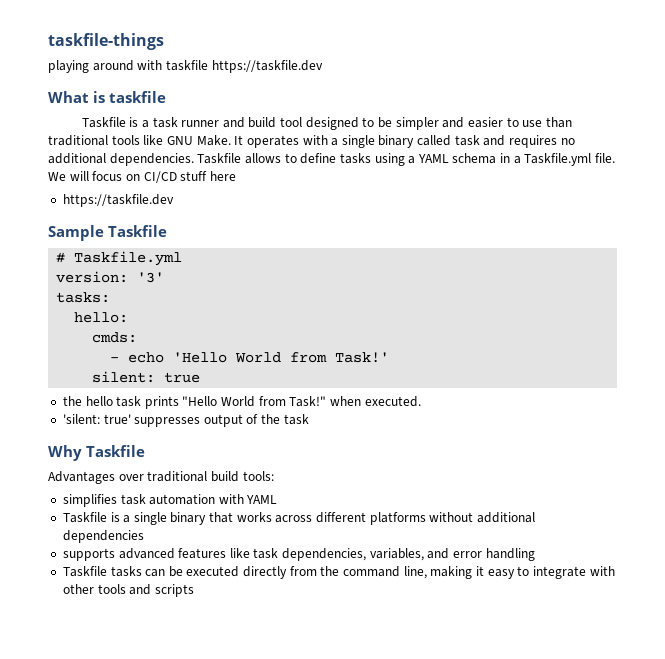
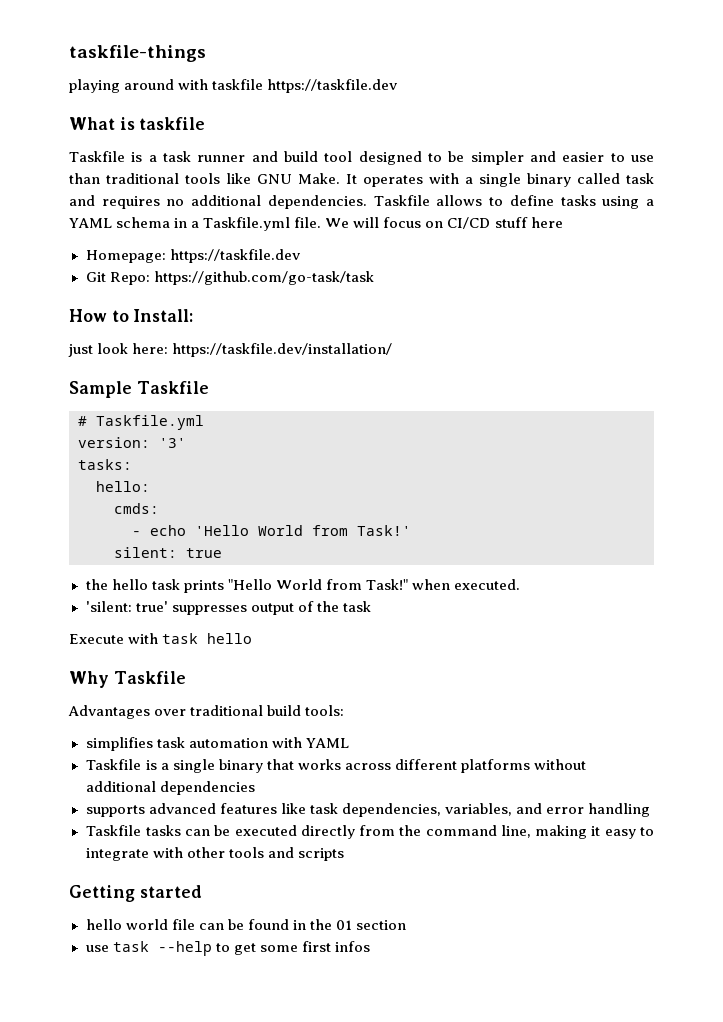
[62,194,174,207] https://taskfile.dev -> [85,249,301,263] [85,271,374,285] [69,309,194,322] [68,343,393,357] Homepage: https://taskfile.dev // Git Repo: https://github.com/go-task/task // How to Install: // just look here: https://taskfile.dev/installation/
(309, 419) none -> [69,633,253,644] // Execute with task hello
(194, 590) none -> [69,885,202,902] [85,919,406,930] [85,941,370,956] // Getting started // hello world file can be found in the 01 section // use task --help to get some first infos

